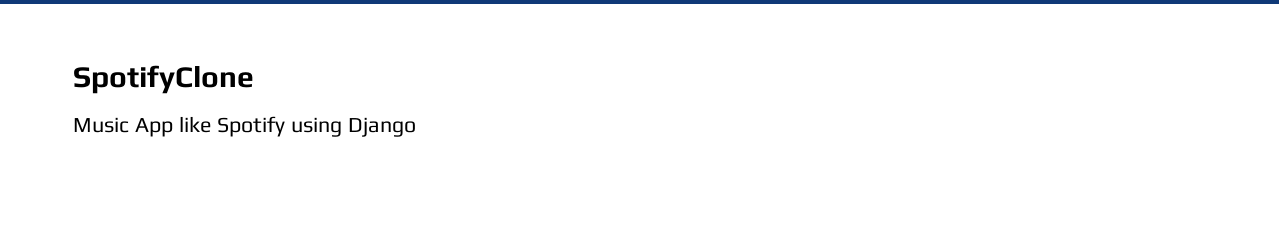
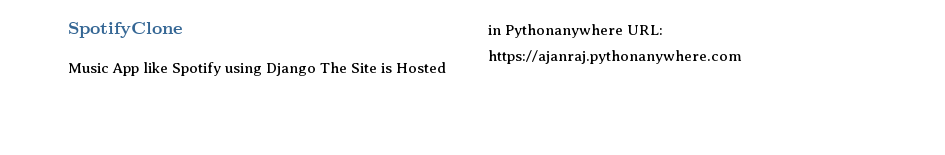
(417, 127) none -> [320,62,447,73] [488,24,664,38] [488,50,742,64] The Site is Hosted in Pythonanywhere URL: https://ajanraj.pythonanywhere.com

